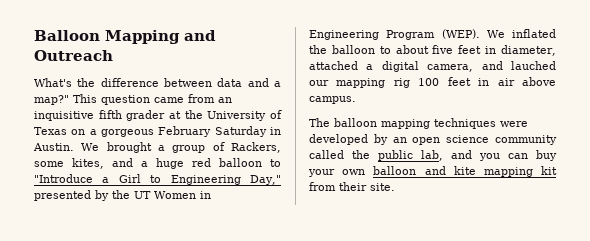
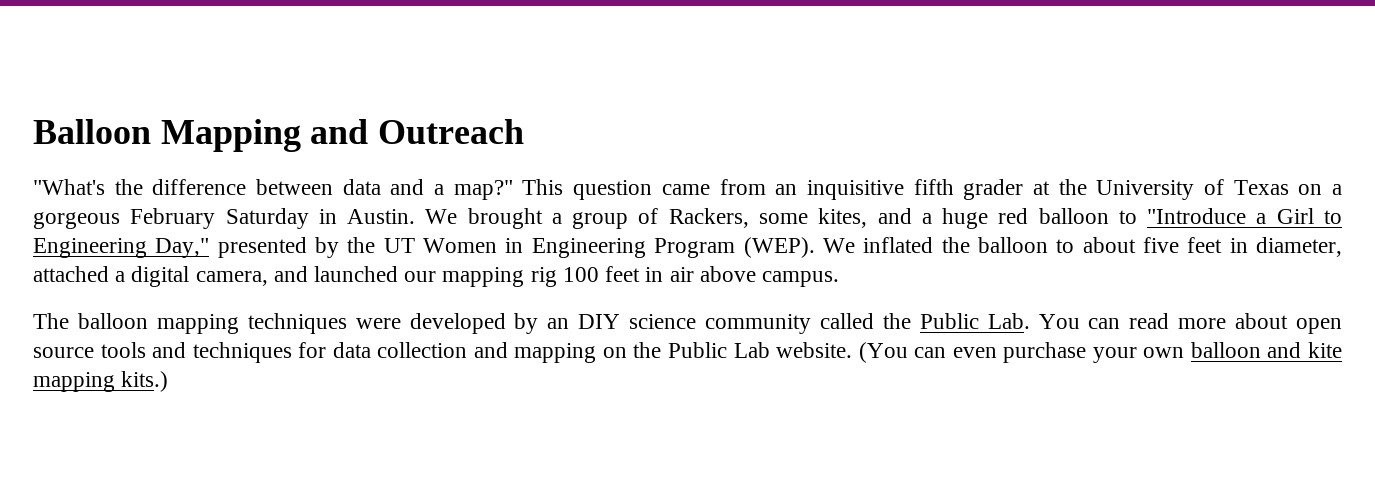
[34,78,72,87] What's -> [33,179,105,195] "What's
[511,61,556,70] lauched -> [314,266,399,282] launched
[412,137,441,145] open -> [578,314,621,329] DIY
[378,150,557,161] public lab, and you can buy -> [919,313,1343,334] [33,342,1087,363] Public Lab. You can read more about open source tools and techniques for data collection and mapping on the Public Lab website. (You can even purchase
[541,166,557,175] [309,182,395,191] kit from their site. -> [121,371,169,392] kits.)

